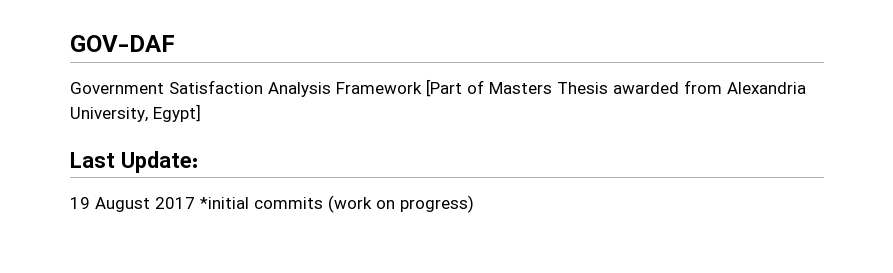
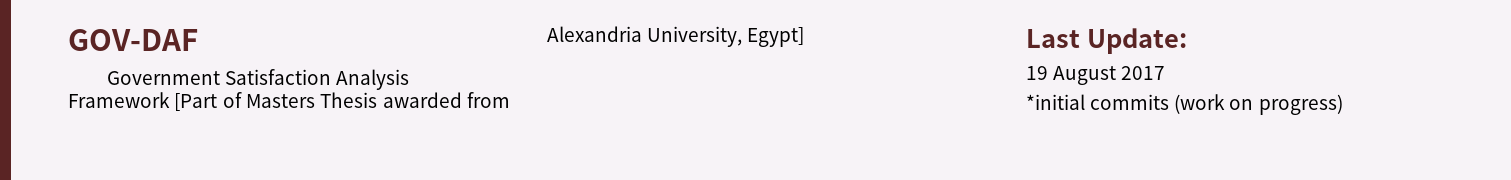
(195, 203) none -> (1166, 73) //

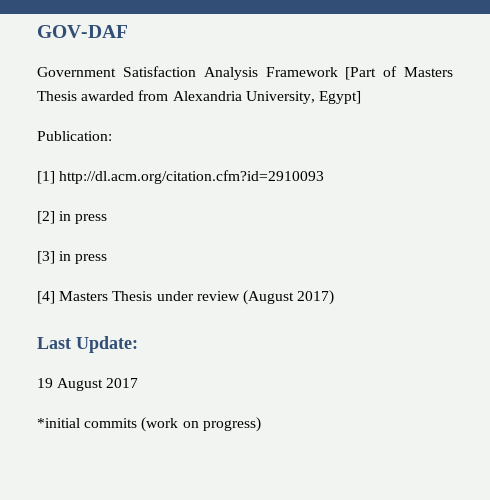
(805, 37) none -> [37,131,112,141] [37,170,325,184] [37,211,108,224] [37,251,108,264] [37,290,335,305] // Publication: // [1] http://dl.acm.org/citation.cfm?id=2910093 // [2] in press // [3] in press // [4] Masters Thesis under review (August 2017)

